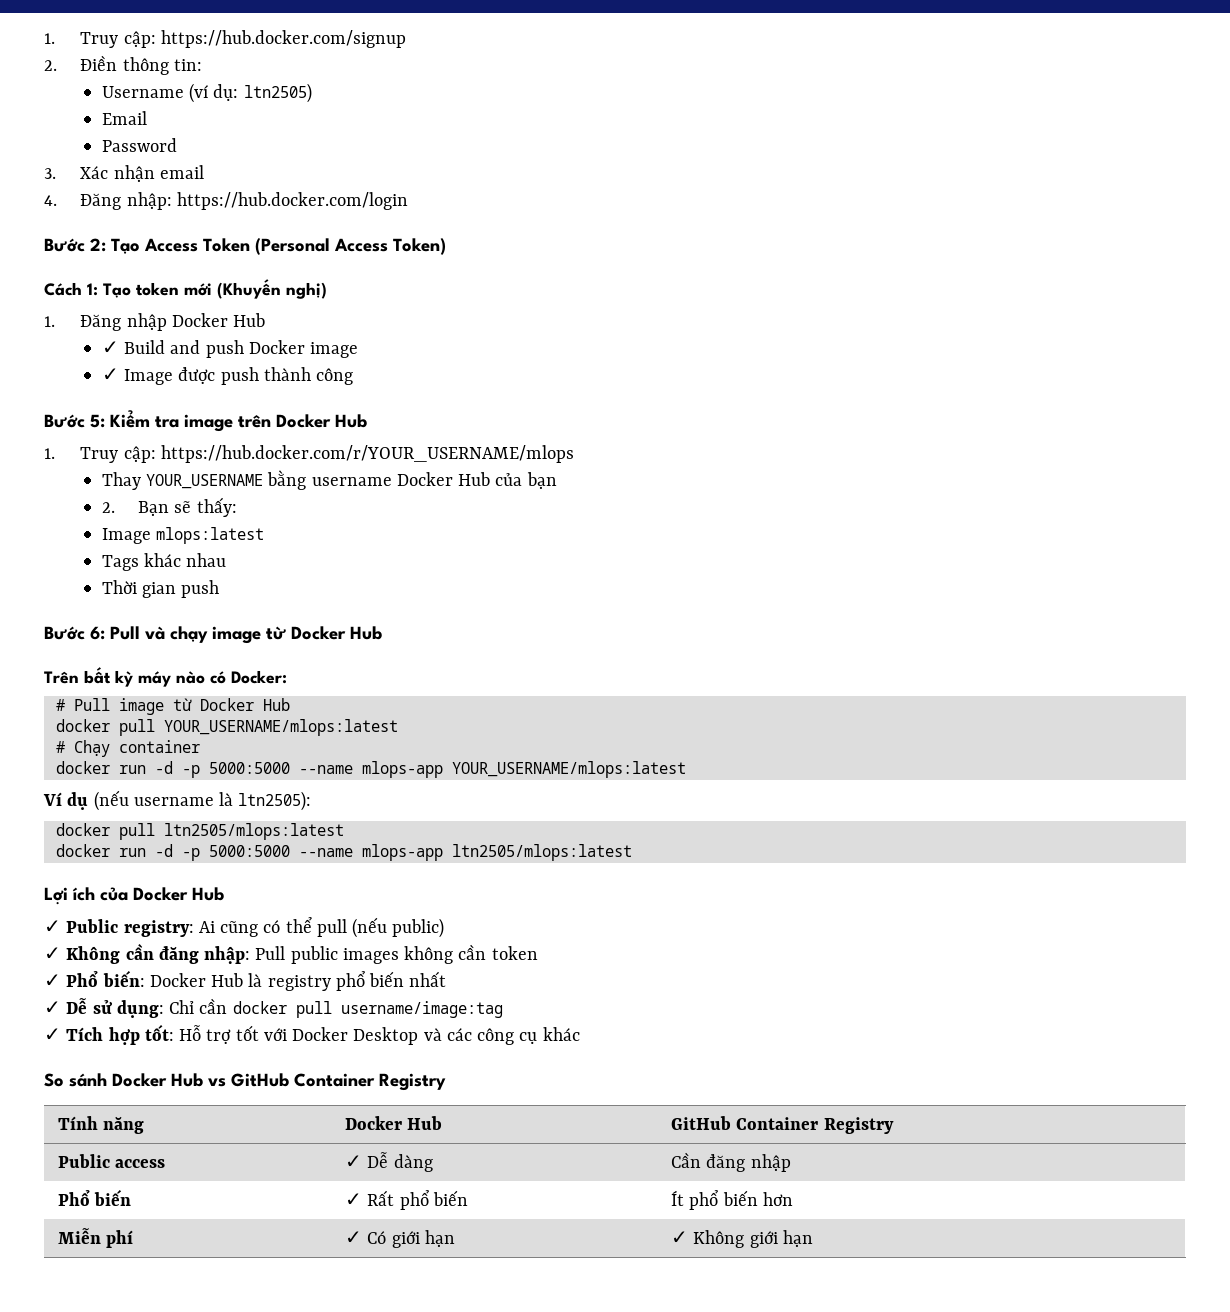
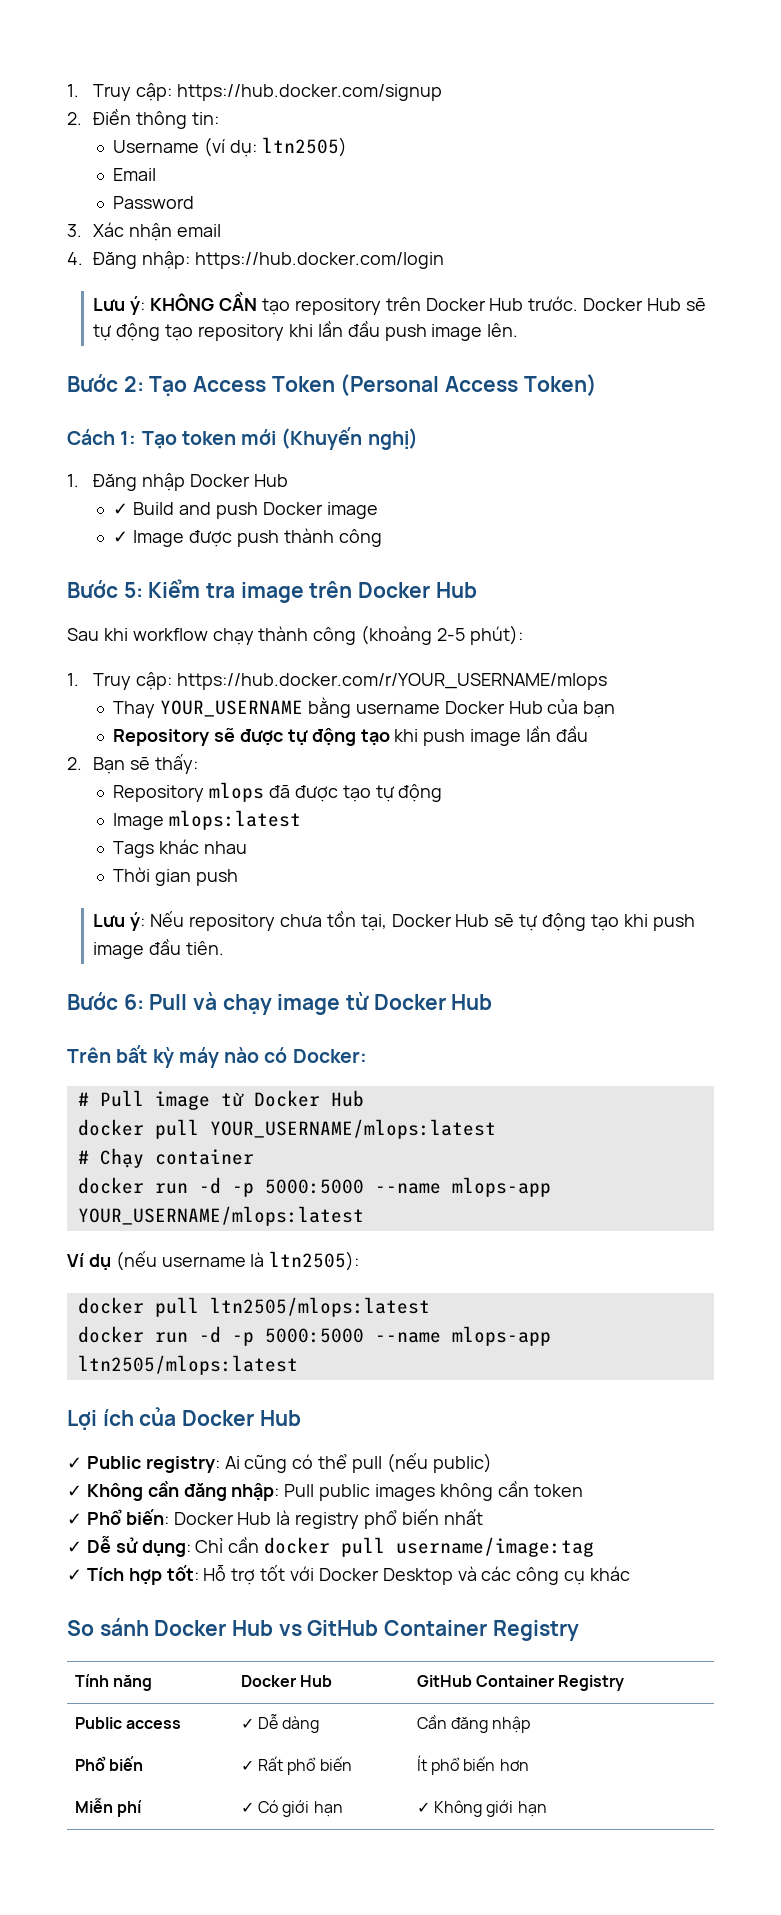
(408, 201) none -> [93,292,706,315] [93,321,519,341] // Lưu ý: KHÔNG CẦN tạo repository trên Docker Hub trước. Docker Hub sẽ tự động tạo repository khi lần đầu push image lên.
(367, 421) none -> [67,625,523,645] // Sau khi workflow chạy thành công (khoảng 2-5 phút):
[101,497,237,517] 2. Bạn sẽ thấy: -> [113,726,588,746] [67,754,199,774] [113,782,443,802] Repository sẽ được tự động tạo khi push image lần đầu // 2. Bạn sẽ thấy: // Repository mlops đã được tạo tự động
(220, 589) none -> [93,911,695,931] [93,939,225,959] // Lưu ý: Nếu repository chưa tồn tại, Docker Hub sẽ tự động tạo khi push image đầu tiên.

